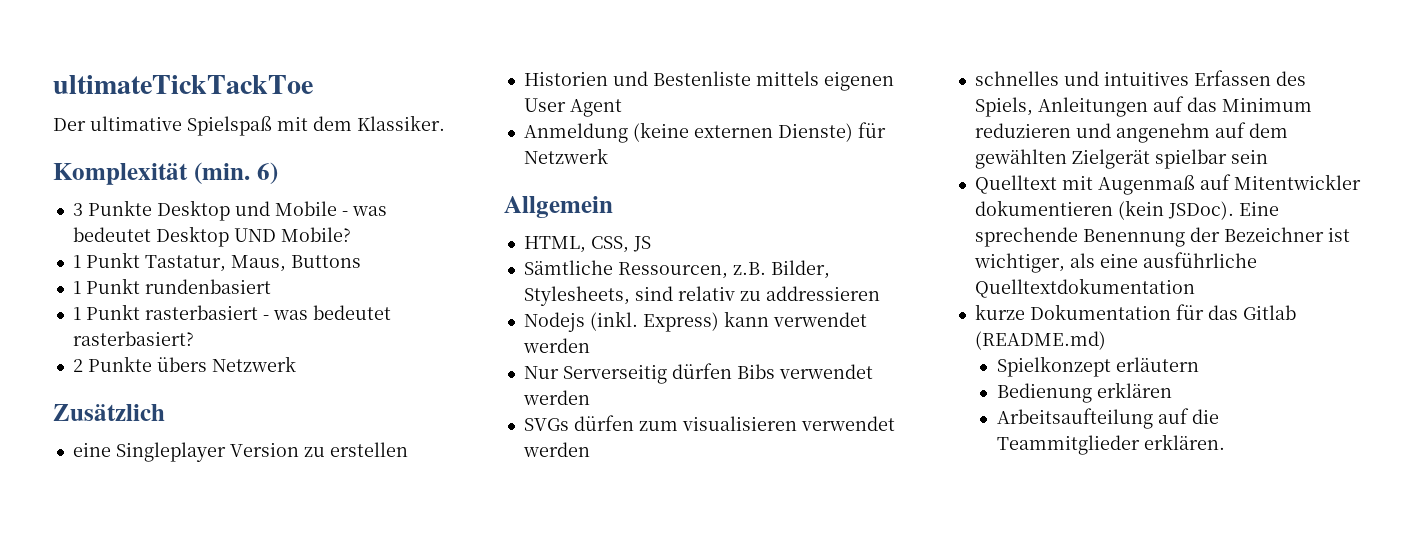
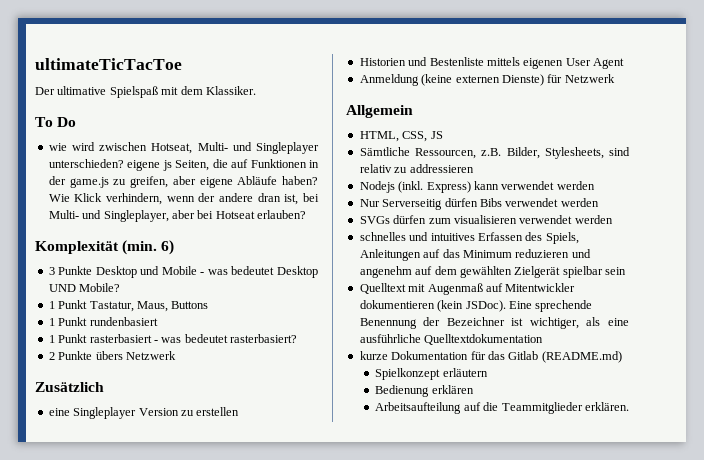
[53,75,313,94] ultimateTickTackToe -> [35,58,182,70] ultimateTicTacToe
(445, 123) none -> [35,117,77,127] [48,142,319,154] [48,159,320,171] [48,176,318,188] [48,193,319,205] [48,210,306,222] // To Do // wie wird zwischen Hotseat, Multi- und Singleplayer unterschieden? eigene js Seiten, die auf Funktionen in der game.js zu greifen, aber eigene Abläufe haben? Wie Klick verhindern, wenn der andere dran ist, bei Multi- und Singleplayer, aber bei Hotseat erlauben?

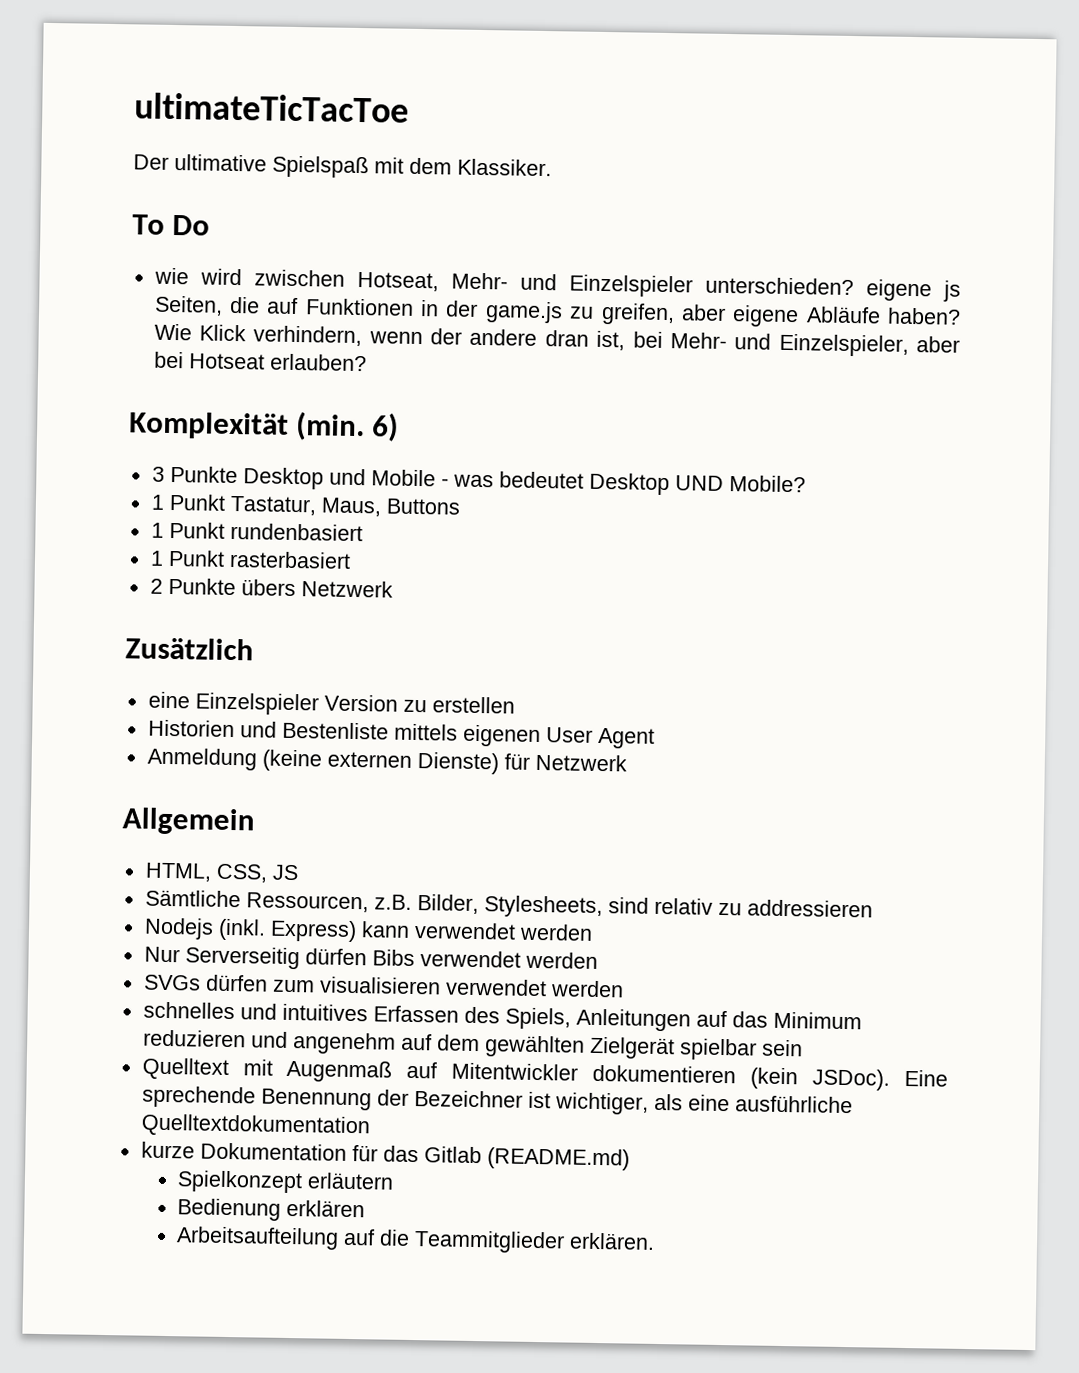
[197,142,319,154] Multi- und Singleplayer -> [450,272,693,298] Mehr- und Einzelspieler
[48,210,169,222] Multi- und Singleplayer, -> [669,332,909,357] Mehr- und Einzelspieler,
[153,334,297,343] - was bedeutet rasterbasiert? -> (351, 559) none
[73,407,137,419] Singleplayer -> [194,692,319,716] Einzelspieler

